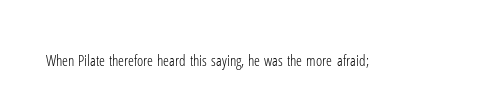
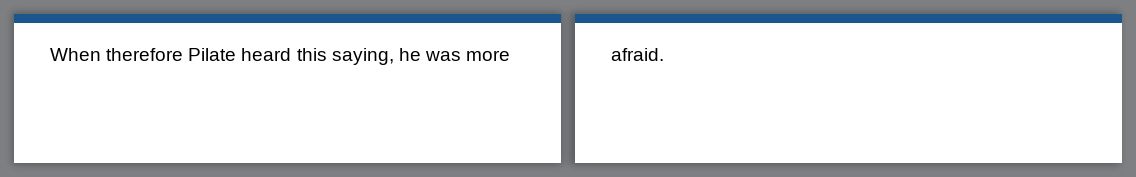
[78,54,154,66] Pilate therefore -> [106,48,237,61] therefore Pilate
[287,54,369,68] the more afraid; -> [466,48,664,61] more afraid.

